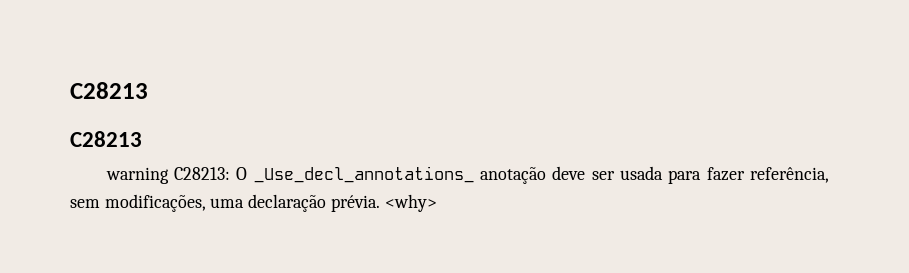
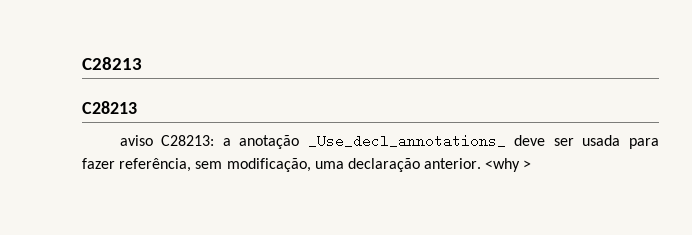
[105,166,546,184] warning C28213: O _Use_decl_annotations_ anotação -> [119,134,506,149] aviso C28213: a anotação _Use_decl_annotations_
[104,194,206,212] modificações, -> [226,158,311,172] modificação,
[330,194,437,212] prévia. <why> -> [424,158,532,172] anterior. <why >

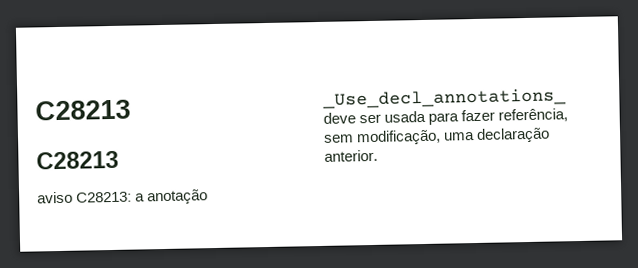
[485,158,532,172] <why > -> (378, 155) none

